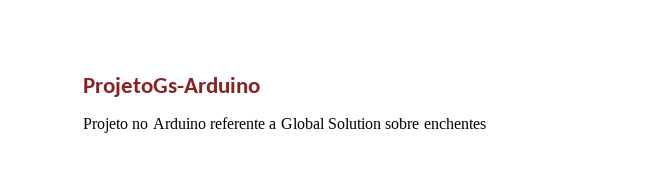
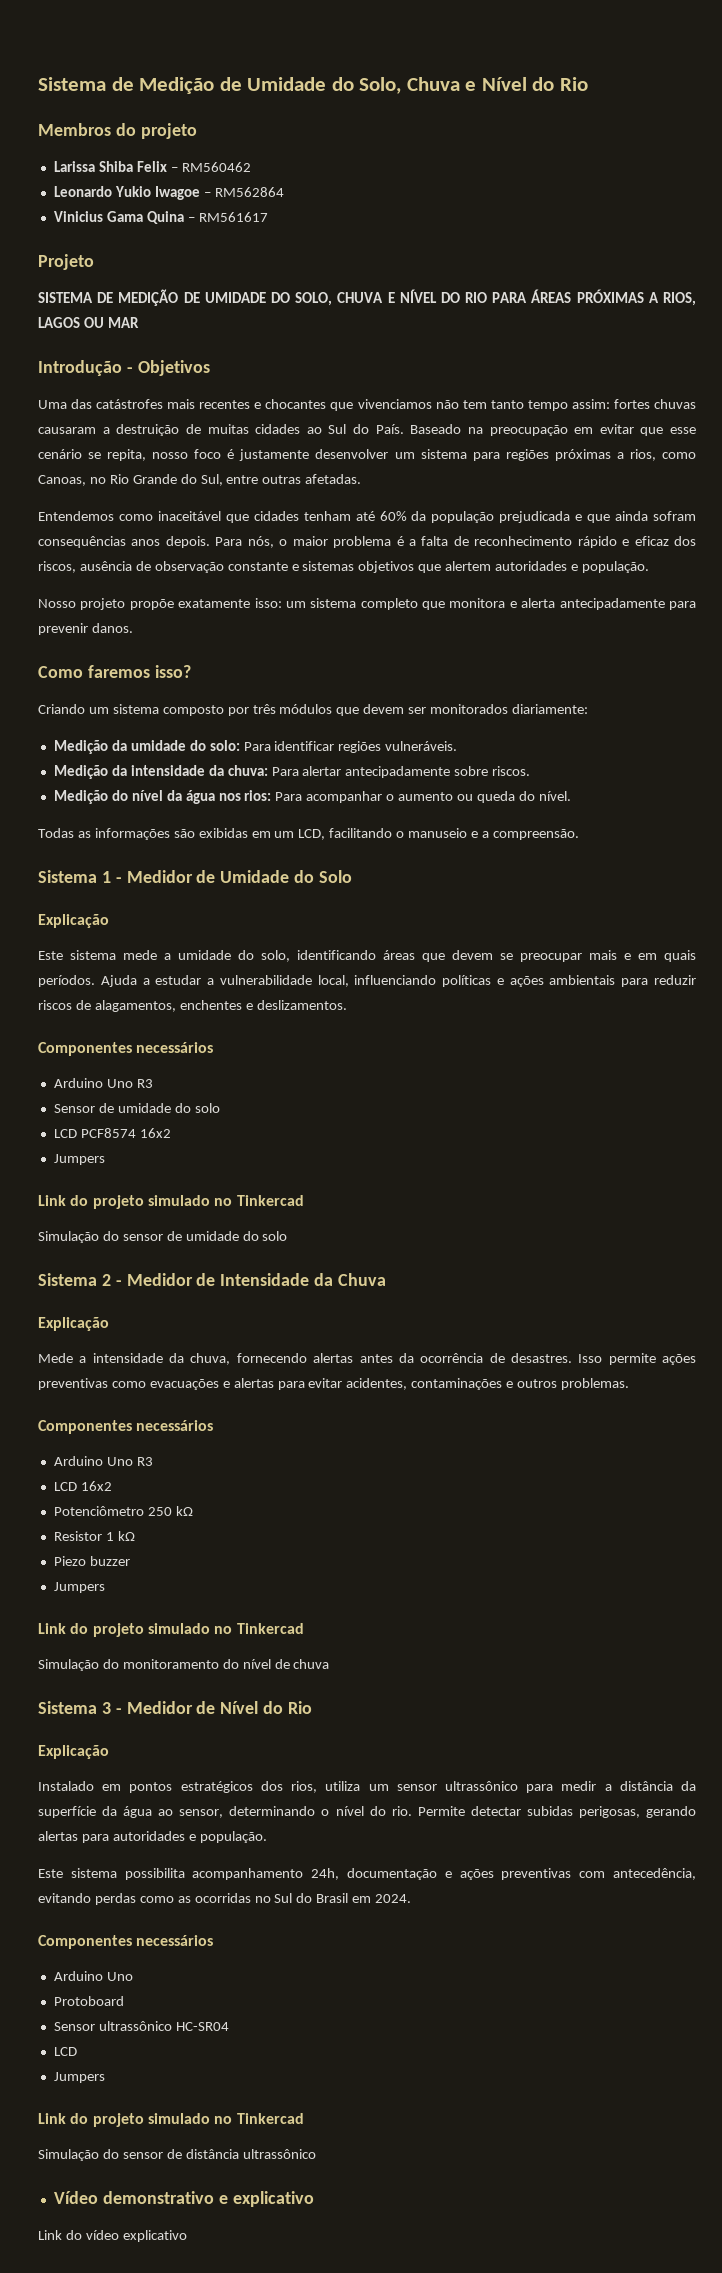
[83,77,260,97] [83,117,486,133] ProjetoGs-Arduino // Projeto no Arduino referente a Global Solution sobre enchentes -> [38,77,588,94] [38,123,197,139] [53,161,251,172] [53,186,284,200] [53,211,268,224] [38,254,94,270] [38,289,696,306] [38,317,139,328] [38,360,210,376] [38,399,697,411] [38,424,696,436] [38,449,697,461] [38,474,362,486] [38,511,697,523] [38,536,696,548] [38,561,649,573] [38,598,696,610] [38,623,133,635] [38,665,191,678] [38,704,589,716] [53,740,458,754] [53,765,531,779] [53,790,571,804] [38,828,579,840] [38,870,353,883] [38,914,109,928] [38,950,696,962] [38,975,696,987] [38,1000,347,1012] [38,1042,214,1056] [53,1078,153,1088] [53,1103,220,1113] [53,1128,171,1138] [53,1154,105,1165] [38,1195,304,1209] [38,1231,288,1243] [38,1273,387,1286] [38,1317,109,1331] [38,1353,696,1365] [38,1378,630,1390] [38,1420,214,1434] [53,1456,153,1466] [53,1481,112,1491] [53,1506,193,1516] [53,1531,135,1541] [53,1556,130,1566] [53,1582,105,1593] [38,1623,304,1637] [38,1659,330,1671] [38,1701,313,1714] [38,1745,109,1759] [38,1781,696,1793] [38,1806,696,1818] [38,1831,267,1843] [38,1868,696,1880] [38,1893,412,1905] [38,1935,214,1949] [53,1971,133,1981] [53,1996,124,2006] [53,2021,229,2031] [53,2047,77,2056] [53,2072,105,2083] [38,2113,304,2127] [38,2149,316,2161] [53,2191,314,2207] [38,2230,187,2242] Sistema de Medição de Umidade do Solo, Chuva e Nível do Rio // Membros do projeto // Larissa Shiba Felix – RM560462 // Leonardo Yukio Iwagoe – RM562864 // Vinicius Gama Quina – RM561617 // Projeto // SISTEMA DE MEDIÇÃO DE UMIDADE DO SOLO, CHUVA E NÍVEL DO RIO PARA ÁREAS PRÓXIMAS A RIOS, LAGOS OU MAR // Introdução - Objetivos // Uma das catástrofes mais recentes e chocantes que vivenciamos não tem tanto tempo assim: fortes chuvas causaram a destruição de muitas cidades ao Sul do País. Baseado na preocupação em evitar que esse cenário se repita, nosso foco é justamente desenvolver um sistema para regiões próximas a rios, como Canoas, no Rio Grande do Sul, entre outras afetadas. // Entendemos como inaceitável que cidades tenham até 60% da população prejudicada e que ainda sofram consequências anos depois. Para nós, o maior problema é a falta de reconhecimento rápido e eficaz dos riscos, ausência de observação constante e sistemas objetivos que alertem autoridades e população. // Nosso projeto propõe exatamente isso: um sistema completo que monitora e alerta antecipadamente para prevenir danos. // Como faremos isso? // Criando um sistema composto por três módulos que devem ser monitorados diariamente: // Medição da umidade do solo: Para identificar regiões vulneráveis. // Medição da intensidade da chuva: Para alertar antecipadamente sobre riscos. // Medição do nível da água nos rios: Para acompanhar o aumento ou queda do nível. // Todas as informações são exibidas em um LCD, facilitando o manuseio e a compreensão. // Sistema 1 - Medidor de Umidade do Solo // Explicação // Este sistema mede a umidade do solo, identificando áreas que devem se preocupar mais e em quais períodos. Ajuda a estudar a vulnerabilidade local, influenciando políticas e ações ambientais para reduzir riscos de alagamentos, enchentes e deslizamentos. // Componentes necessários // Arduino Uno R3 // Sensor de umidade do solo // LCD PCF8574 16x2 // Jumpers // Link do projeto simulado no Tinkercad // Simulação do sensor de umidade do solo // Sistema 2 - Medidor de Intensidade da Chuva // Explicação // Mede a intensidade da chuva, fornecendo alertas antes da ocorrência de desastres. Isso permite ações preventivas como evacuações e alertas para evitar acidentes, contaminações e outros problemas. // Componentes necessários // Arduino Uno R3 // LCD 16x2 // Potenciômetro 250 kΩ // Resistor 1 kΩ // Piezo buzzer // Jumpers // Link do projeto simulado no Tinkercad // Simulação do monitoramento do nível de chuva // Sistema 3 - Medidor de Nível do Rio // Explicação // Instalado em pontos estratégicos dos rios, utiliza um sensor ultrassônico para medir a distância da superfície da água ao sensor, determinando o nível do rio. Permite detectar subidas perigosas, gerando alertas para autoridades e população. // Este sistema possibilita acompanhamento 24h, documentação e ações preventivas com antecedência, evitando perdas como as ocorridas no Sul do Brasil em 2024. // Componentes necessários // Arduino Uno // Protoboard // Sensor ultrassônico HC-SR04 // LCD // Jumpers // Link do projeto simulado no Tinkercad // Simulação do sensor de distância ultrassônico // Vídeo demonstrativo e explicativo // Link do vídeo explicativo

